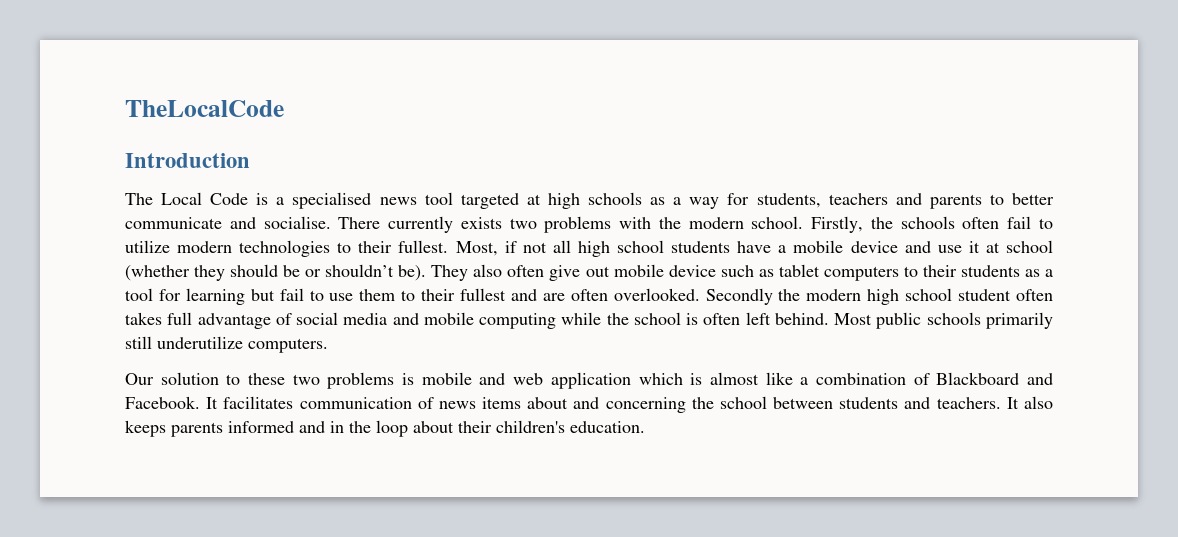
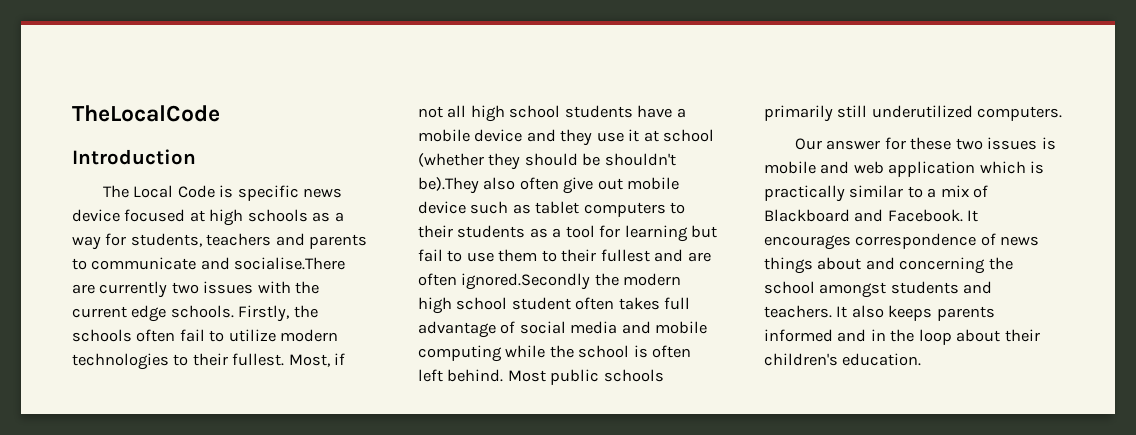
[276,192,519,209] a specialised news tool targeted -> [237,185,343,201] [72,209,186,222] specific news device focused
[1011,193,1054,205] better -> (87, 264) none
[263,216,804,233] socialise. There currently exists two problems with the modern school. -> [234,257,346,270] [72,281,320,298] [72,305,234,322] socialise.There are currently two issues with the current edge schools.
(931, 247) none -> [560,129,593,146] they
[305,264,469,281] or shouldn’t be). They -> [604,153,676,166] [418,177,479,194] shouldn't be).They
[613,288,773,305] overlooked. Secondly -> [461,273,591,290] ignored.Secondly
[157,336,243,349] underutilize -> [871,105,973,118] underutilized
[160,372,241,385] solution to -> [826,137,906,150] answer for
[327,372,395,389] problems -> [987,137,1038,150] issues
[709,372,906,385] almost like a combination -> [764,185,969,202] practically similar to a mix
[223,396,412,409] facilitates communication -> [764,233,977,250] encourages correspondence
[482,397,522,409] items -> [764,257,813,274] things
[773,397,834,409] between -> [819,282,887,298] amongst

